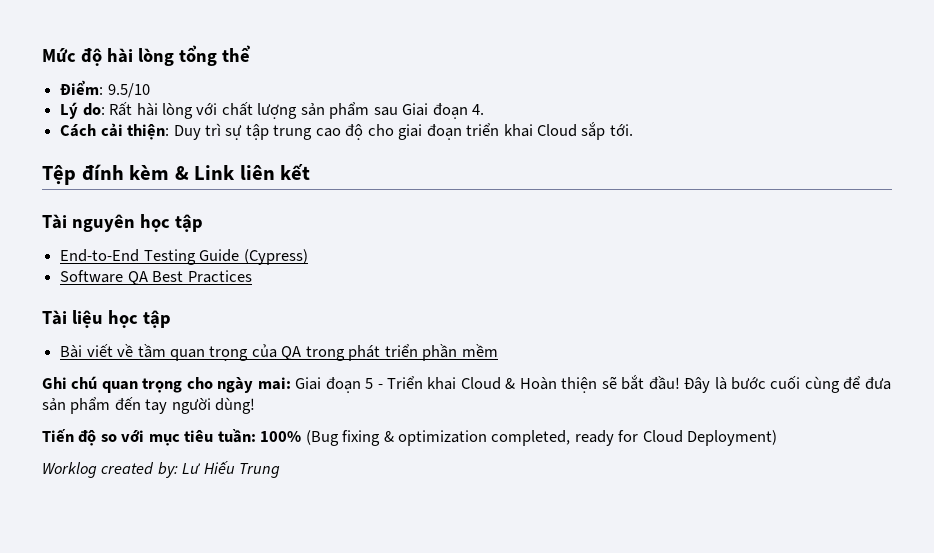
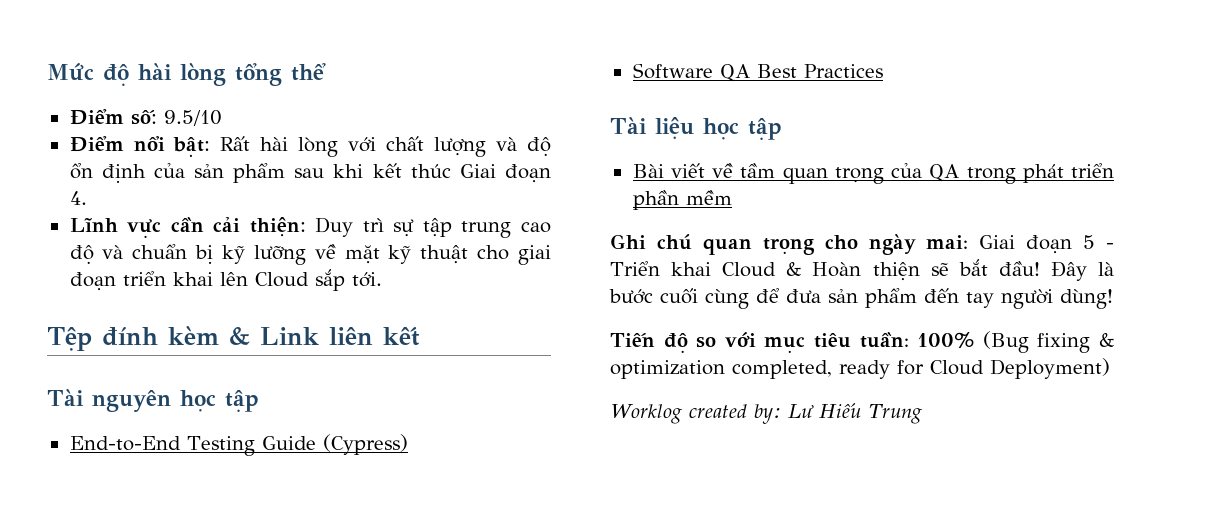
[60,80,104,95] Điểm: -> [69,109,157,125] Điểm số:
[60,102,105,119] Lý do: -> [69,136,211,157] Điểm nổi bật:
[300,102,398,119] sản phẩm sau -> [496,137,551,156] [69,163,451,183] và độ ổn định của sản phẩm sau khi kết thúc
[60,124,97,137] Cách -> [69,217,204,238] Lĩnh vực cần
(364, 132) none -> [102,244,469,265] và chuẩn bị kỹ lưỡng về mặt kỹ thuật
(533, 130) none -> [219,272,248,286] lên

